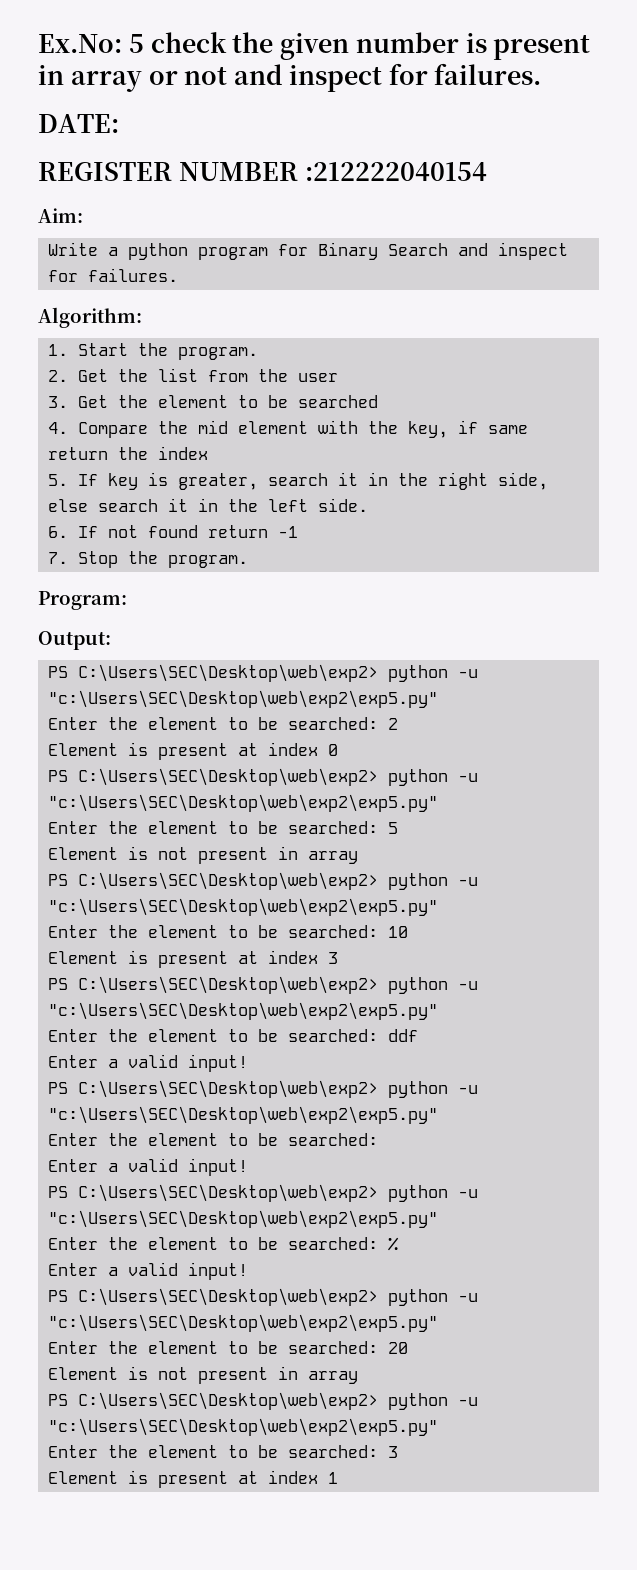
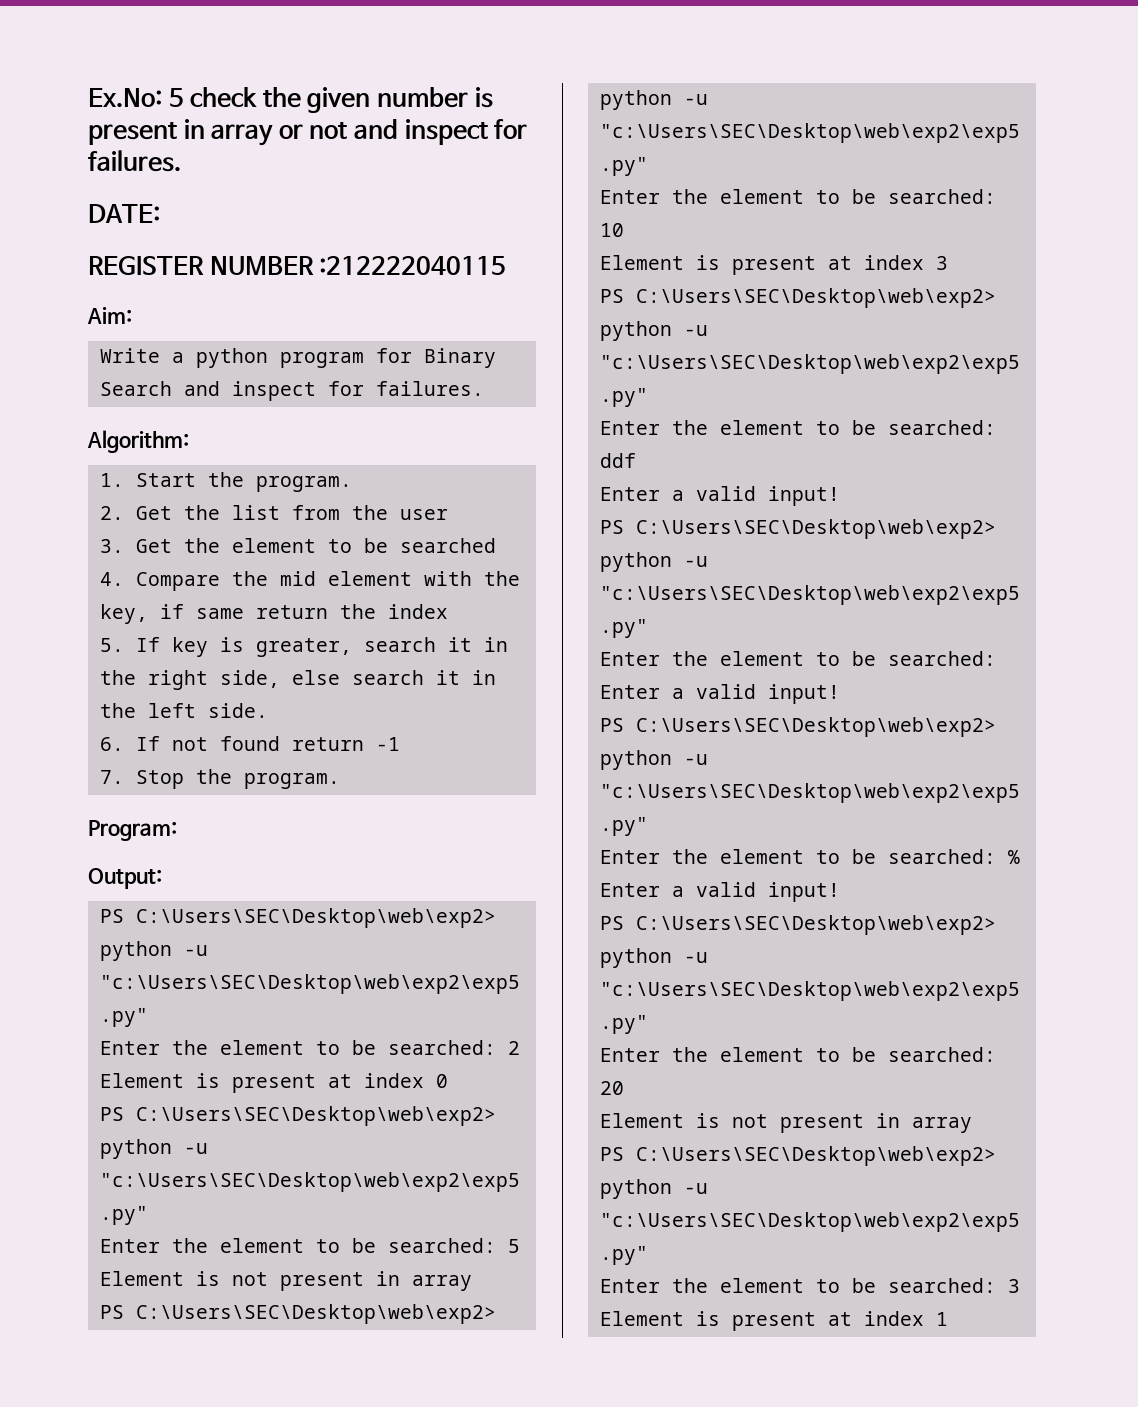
[304,162,487,181] :212222040154 -> [319,256,507,275] :212222040115

